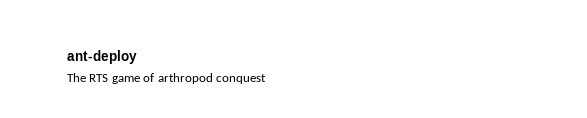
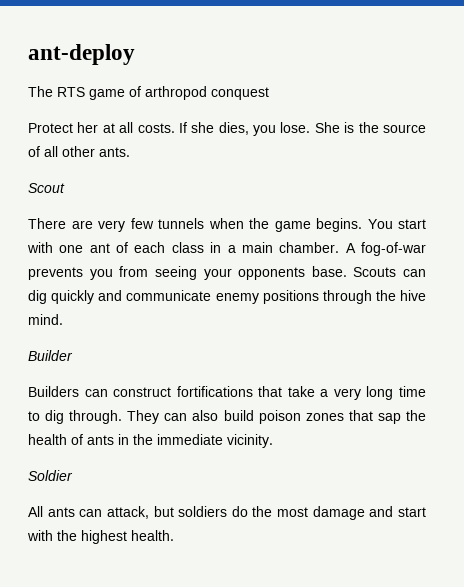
(266, 79) none -> [28,122,426,136] [28,146,130,157] [28,183,65,193] [28,218,426,232] [27,242,427,256] [28,266,426,280] [28,290,426,304] [28,314,63,325] [28,350,73,361] [28,386,426,400] [28,410,426,424] [28,434,273,448] [28,470,73,481] [28,506,426,520] [27,530,174,544] // Protect her at all costs. If she dies, you lose. She is the source of all other ants. // Scout // There are very few tunnels when the game begins. You start with one ant of each class in a main chamber. A fog-of-war prevents you from seeing your opponents base. Scouts can dig quickly and communicate enemy positions through the hive mind. // Builder // Builders can construct fortifications that take a very long time to dig through. They can also build poison zones that sap the health of ants in the immediate vicinity. // Soldier // All ants can attack, but soldiers do the most damage and start with the highest health.

